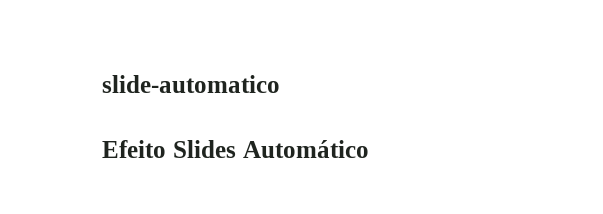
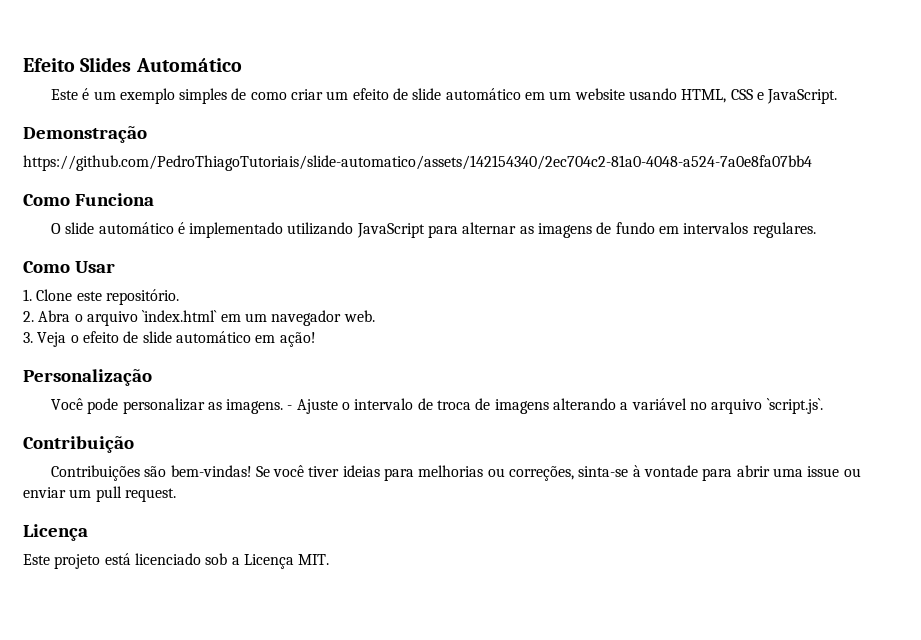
[102,75,280,93] slide-automatico // -> (23, 65) none
(369, 149) none -> [50,88,838,104] [23,126,147,143] [23,155,812,171] [23,193,154,206] [50,222,816,238] [23,261,115,273] [23,289,179,305] [23,310,375,326] [23,331,316,347] [23,369,152,386] [50,398,823,414] [23,436,134,453] [50,465,861,481] [23,486,176,502] [23,524,88,541] [23,553,330,569] // Este é um exemplo simples de como criar um efeito de slide automático em um website usando HTML, CSS e JavaScript. // Demonstração // https://github.com/PedroThiagoTutoriais/slide-automatico/assets/142154340/2ec704c2-81a0-4048-a524-7a0e8fa07bb4 // Como Funciona // O slide automático é implementado utilizando JavaScript para alternar as imagens de fundo em intervalos regulares. // Como Usar // 1. Clone este repositório. // 2. Abra o arquivo `index.html` em um navegador web. // 3. Veja o efeito de slide automático em ação! // Personalização // Você pode personalizar as imagens. - Ajuste o intervalo de troca de imagens alterando a variável no arquivo `script.js`. // Contribuição // Contribuições são bem-vindas! Se você tiver ideias para melhorias ou correções, sinta-se à vontade para abrir uma issue ou enviar um pull request. // Licença // Este projeto está licenciado sob a Licença MIT.

